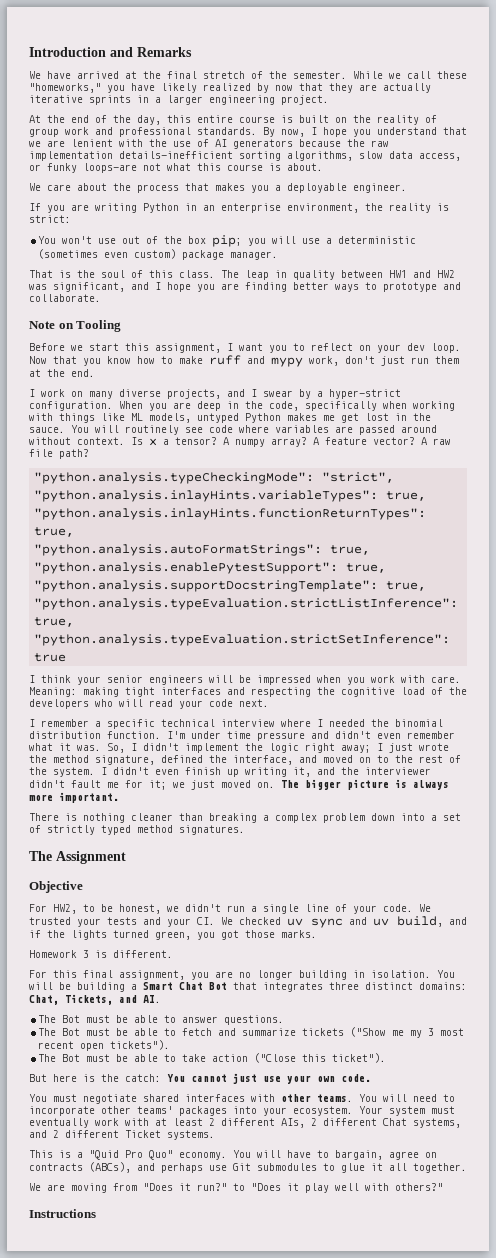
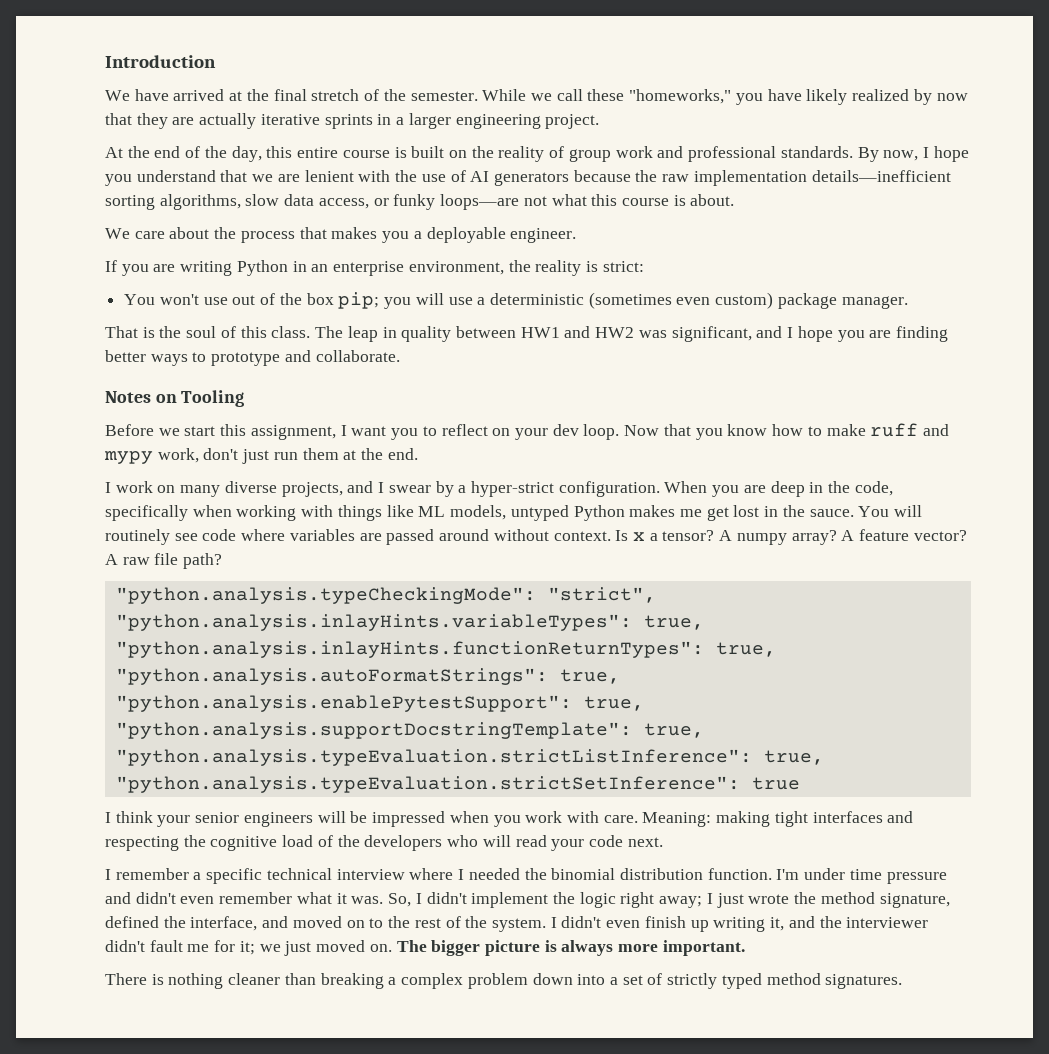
[110,47,192,57] and Remarks -> (216, 61) none
[29,321,55,329] Note -> [105,391,151,403] Notes
[29,851,126,864] [29,881,83,893] [29,904,431,914] [29,916,467,928] [29,930,317,940] [29,950,173,958] [29,970,455,980] [29,982,467,992] [29,994,161,1005] [38,1015,285,1025] [38,1027,465,1038] [38,1040,171,1051] [38,1053,387,1063] [29,1073,371,1084] [29,1094,455,1104] [29,1106,455,1116] [29,1118,461,1128] [29,1130,215,1140] [29,1150,437,1160] [29,1162,467,1173] [29,1183,443,1193] [29,1209,96,1218] // The Assignment // Objective // For HW2, to be honest, we didn't run a single line of your code. We trusted your tests and your CI. We checked uv sync and uv build, and if the lights turned green, you got those marks. // Homework 3 is different. // For this final assignment, you are no longer building in isolation. You will be building a Smart Chat Bot that integrates three distinct domains: Chat, Tickets, and AI. // The Bot must be able to answer questions. // The Bot must be able to fetch and summarize tickets ("Show me my 3 most recent open tickets"). // The Bot must be able to take action ("Close this ticket"). // But here is the catch: You cannot just use your own code. // You must negotiate shared interfaces with other teams. You will need to incorporate other teams' packages into your ecosystem. Your system must eventually work with at least 2 different AIs, 2 different Chat systems, and 2 different Ticket systems. // This is a "Quid Pro Quo" economy. You will have to bargain, agree on contracts (ABCs), and perhaps use Git submodules to glue it all together. // We are moving from "Does it run?" to "Does it play well with others?" // Instructions -> (903, 981) none

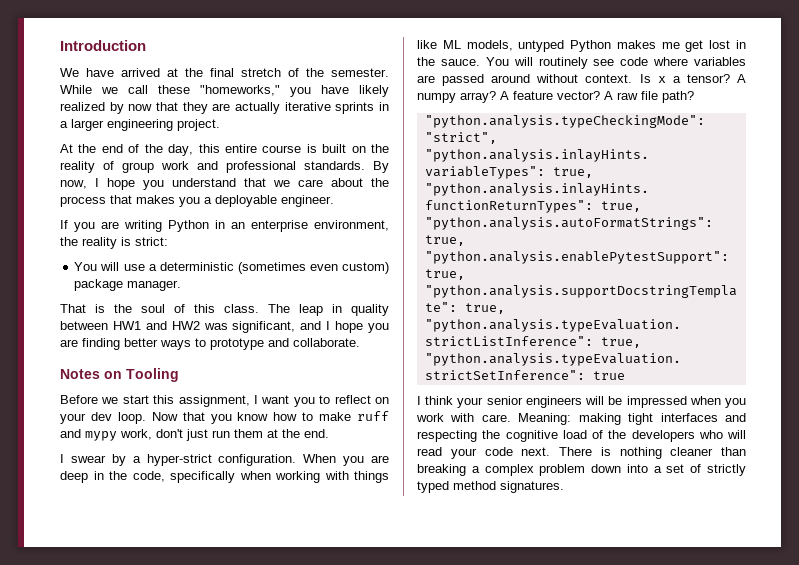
[277,170,951,186] [105,194,735,210] [105,228,130,239] are lenient with the use of AI generators because the raw implementation details—inefficient sorting algorithms, slow data access, or funky loops—are not what this course is about. // We -> (290, 183) none
[159,292,412,309] won't use out of the box pip; you -> (98, 266) none
[115,481,385,497] work on many diverse projects, and I -> (64, 458) none
[105,868,947,884] [105,892,950,908] [105,916,929,932] [105,940,745,956] // I remember a specific technical interview where I needed the binomial distribution function. I'm under time pressure and didn't even remember what it was. So, I didn't implement the logic right away; I just wrote the method signature, defined the interface, and moved on to the rest of the system. I didn't even finish up writing it, and the interviewer didn't fault me for it; we just moved on. The bigger picture is always more important. // -> (551, 451) none

